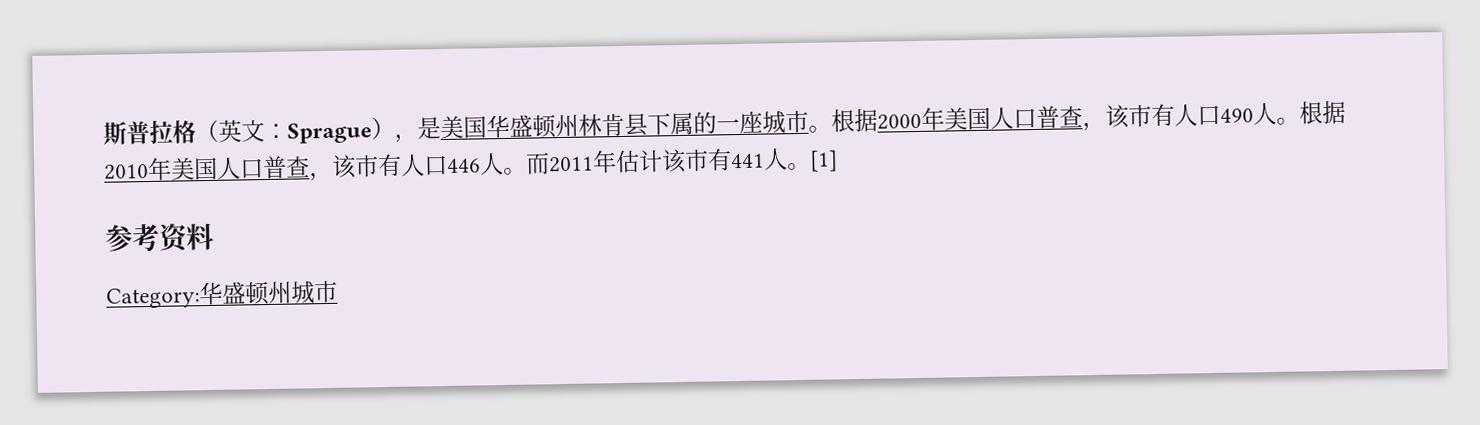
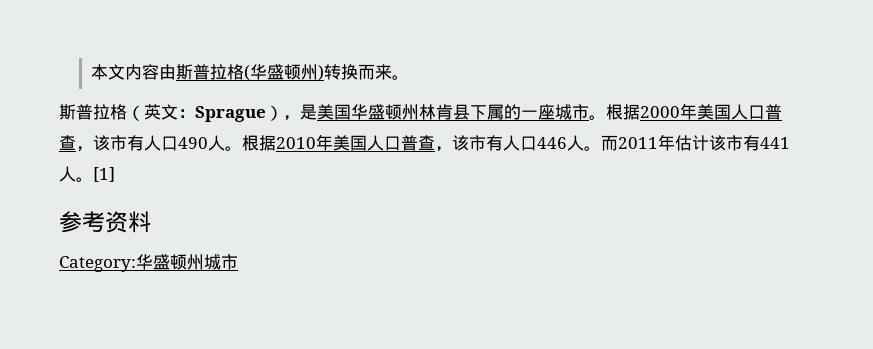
(103, 133) none -> [91,64,410,81] 本文内容由斯普拉格(华盛顿州)转换而来。 //

